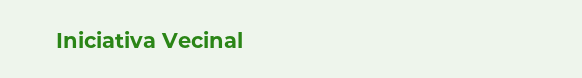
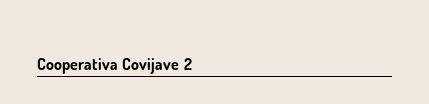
[56,31,243,48] Iniciativa Vecinal -> [37,58,192,74] Cooperativa Covijave 2

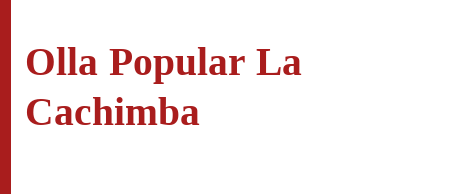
[37,58,192,74] Cooperativa Covijave 2 -> [25,47,303,84] [25,97,200,125] Olla Popular La Cachimba

